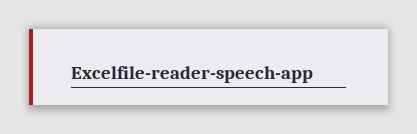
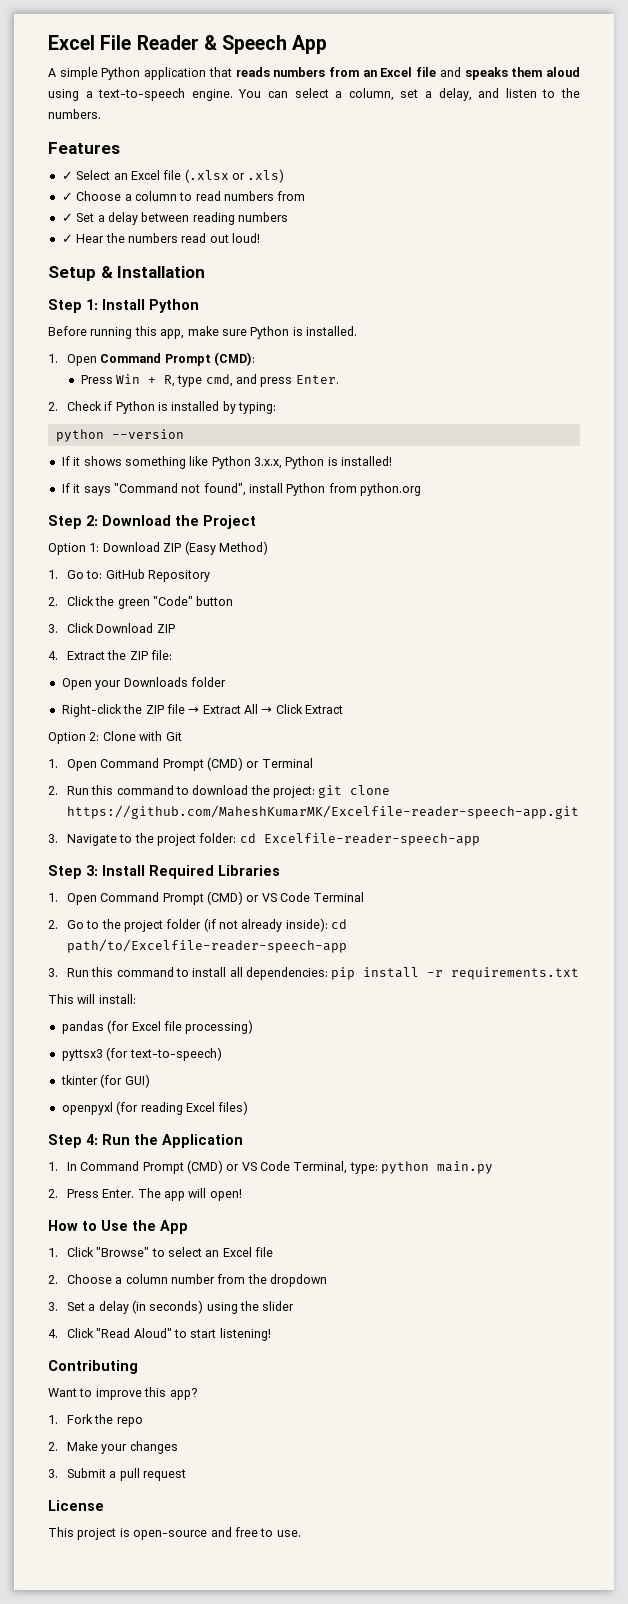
[71,66,313,83] Excelfile-reader-speech-app -> [48,35,328,54] [48,67,581,80] [48,88,581,101] [48,109,101,119] [48,142,120,154] [61,169,285,183] [61,191,306,201] [61,212,288,225] [61,233,260,243] [48,266,206,281] [48,299,199,313] [48,326,357,339] [48,352,255,366] [80,374,339,387] [48,401,276,414] [55,429,184,442] [61,456,393,469] [61,483,422,496] [48,515,256,529] [48,541,268,555] [48,569,210,582] [48,596,234,609] [48,623,175,633] [48,650,172,660] [61,677,226,690] [61,704,344,717] [48,731,182,744] [48,757,313,771] [48,785,391,798] [66,805,579,819] [48,833,480,846] [48,865,280,879] [48,891,365,905] [48,918,348,932] [66,939,347,953] [48,967,580,980] [48,994,136,1004] [61,1020,254,1034] [61,1047,222,1061] [60,1074,150,1088] [61,1101,249,1115] [48,1134,243,1148] [48,1160,494,1174] [48,1188,242,1201] [48,1220,188,1234] [48,1247,273,1257] [48,1274,327,1287] [48,1300,295,1314] [48,1328,271,1341] [48,1360,138,1374] [48,1387,197,1400] [48,1414,143,1427] [48,1441,178,1454] [48,1468,186,1481] [48,1500,104,1511] [48,1527,301,1540] Excel File Reader & Speech App // A simple Python application that reads numbers from an Excel file and speaks them aloud using a text-to-speech engine. You can select a column, set a delay, and listen to the numbers. // Features // ✓ Select an Excel file (.xlsx or .xls) // ✓ Choose a column to read numbers from // ✓ Set a delay between reading numbers // ✓ Hear the numbers read out loud! // Setup & Installation // Step 1: Install Python // Before running this app, make sure Python is installed. // 1. Open Command Prompt (CMD): // Press Win + R, type cmd, and press Enter. // 2. Check if Python is installed by typing: // python --version // If it shows something like Python 3.x.x, Python is installed! // If it says "Command not found", install Python from python.org // Step 2: Download the Project // Option 1: Download ZIP (Easy Method) // 1. Go to: GitHub Repository // 2. Click the green "Code" button // 3. Click Download ZIP // 4. Extract the ZIP file: // Open your Downloads folder // Right-click the ZIP file → Extract All → Click Extract // Option 2: Clone with Git // 1. Open Command Prompt (CMD) or Terminal // 2. Run this command to download the project: git clone https://github.com/MaheshKumarMK/Excelfile-reader-speech-app.git // 3. Navigate to the project folder: cd Excelfile-reader-speech-app // Step 3: Install Required Libraries // 1. Open Command Prompt (CMD) or VS Code Terminal // 2. Go to the project folder (if not already inside): cd path/to/Excelfile-reader-speech-app // 3. Run this command to install all dependencies: pip install -r requirements.txt // This will install: // pandas (for Excel file processing) // pyttsx3 (for text-to-speech) // tkinter (for GUI) // openpyxl (for reading Excel files) // Step 4: Run the Application // 1. In Command Prompt (CMD) or VS Code Terminal, type: python main.py // 2. Press Enter. The app will open! // How to Use the App // 1. Click "Browse" to select an Excel file // 2. Choose a column number from the dropdown // 3. Set a delay (in seconds) using the slider // 4. Click "Read Aloud" to start listening! // Contributing // Want to improve this app? // 1. Fork the repo // 2. Make your changes // 3. Submit a pull request // License // This project is open-source and free to use.

